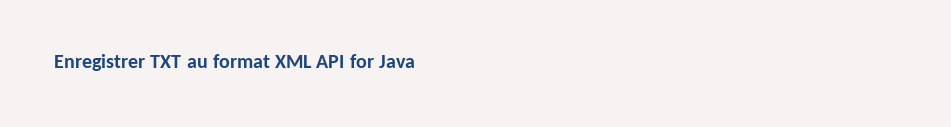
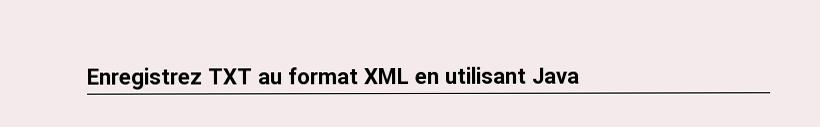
[54,54,145,71] Enregistrer -> [87,67,203,90] Enregistrez
[316,54,374,68] API for -> [415,66,527,84] en utilisant

